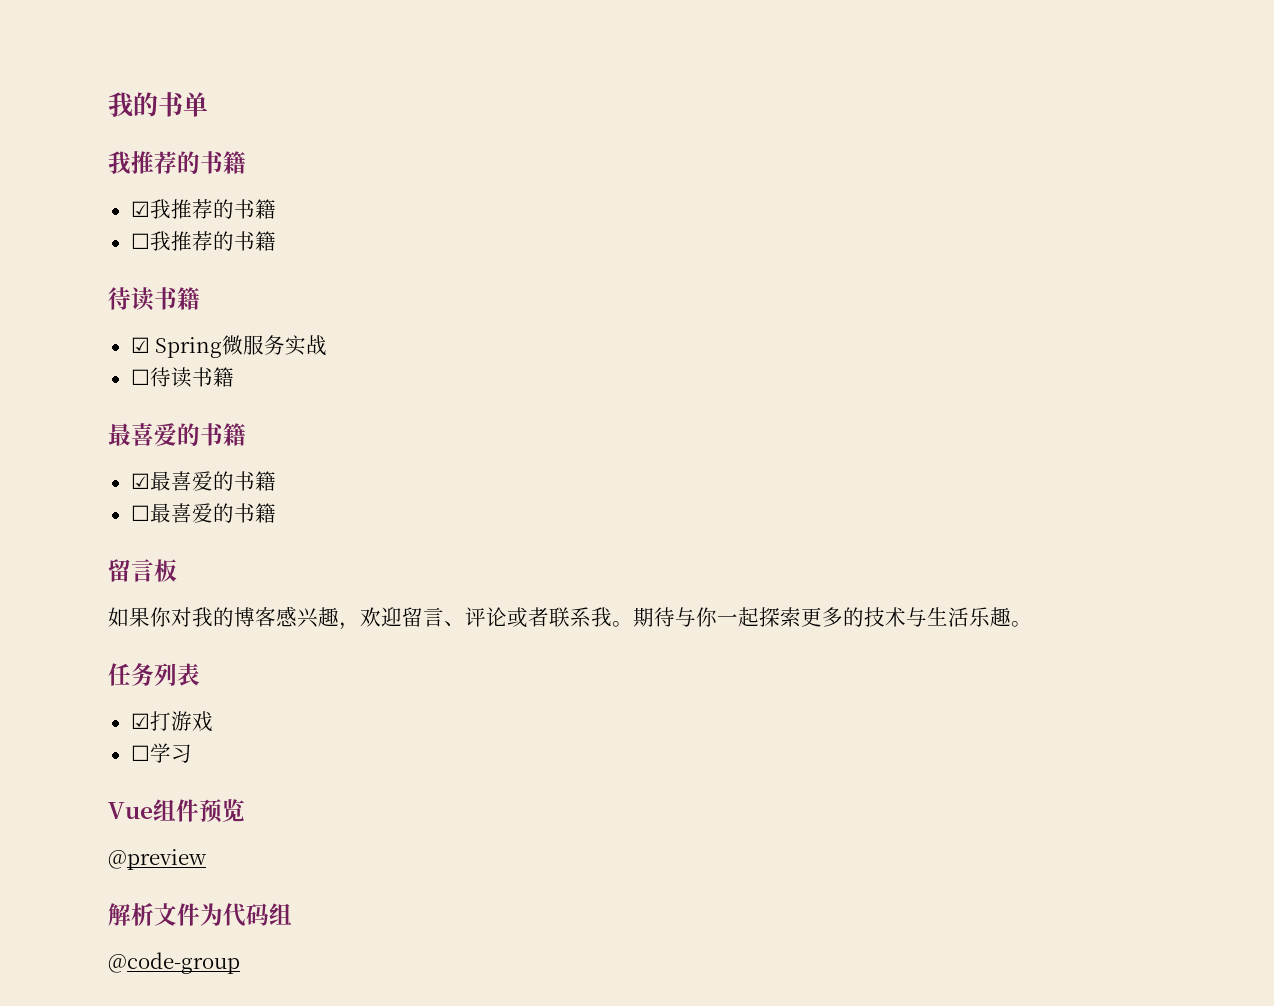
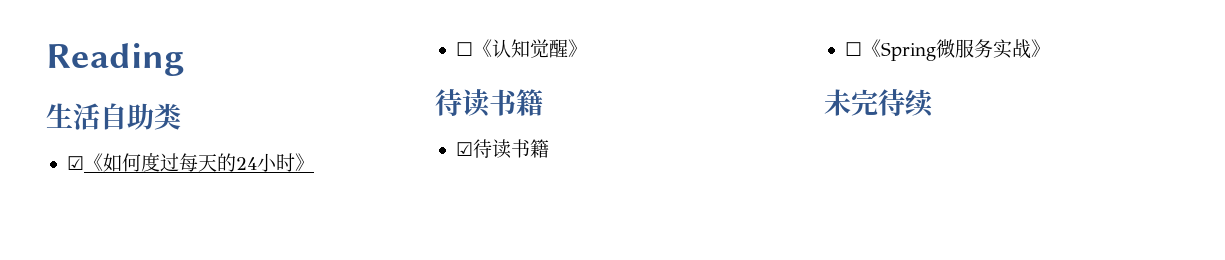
[108,92,208,117] [108,151,246,175] [130,199,276,219] [130,231,276,251] 我的书单 // 我推荐的书籍 // ☑我推荐的书籍 // ☐我推荐的书籍 -> [46,43,184,76] [46,103,181,130] [66,153,314,172] [455,39,587,58] Reading // 生活自助类 // ☑《如何度过每天的24小时》 // ☐《认知觉醒》
(150, 345) none -> [472,139,549,159] [844,39,881,57] 待读书籍 // ☐《
[130,367,234,388] [108,423,246,446] [130,471,276,491] [130,503,276,523] [108,559,177,582] [108,606,1032,630] [108,663,200,686] [130,711,213,732] [130,743,192,763] [108,799,245,823] [108,849,207,870] [108,903,292,927] [108,952,240,974] // ☐待读书籍 // 最喜爱的书籍 // ☑最喜爱的书籍 // ☐最喜爱的书籍 // 留言板 // 如果你对我的博客感兴趣，欢迎留言、评论或者联系我。期待与你一起探索更多的技术与生活乐趣。 // 任务列表 // ☑打游戏 // ☐学习 // Vue组件预览 // @preview // 解析文件为代码组 // @code-group -> [1030,39,1050,57] [824,89,934,117] 》 // 未完待续

